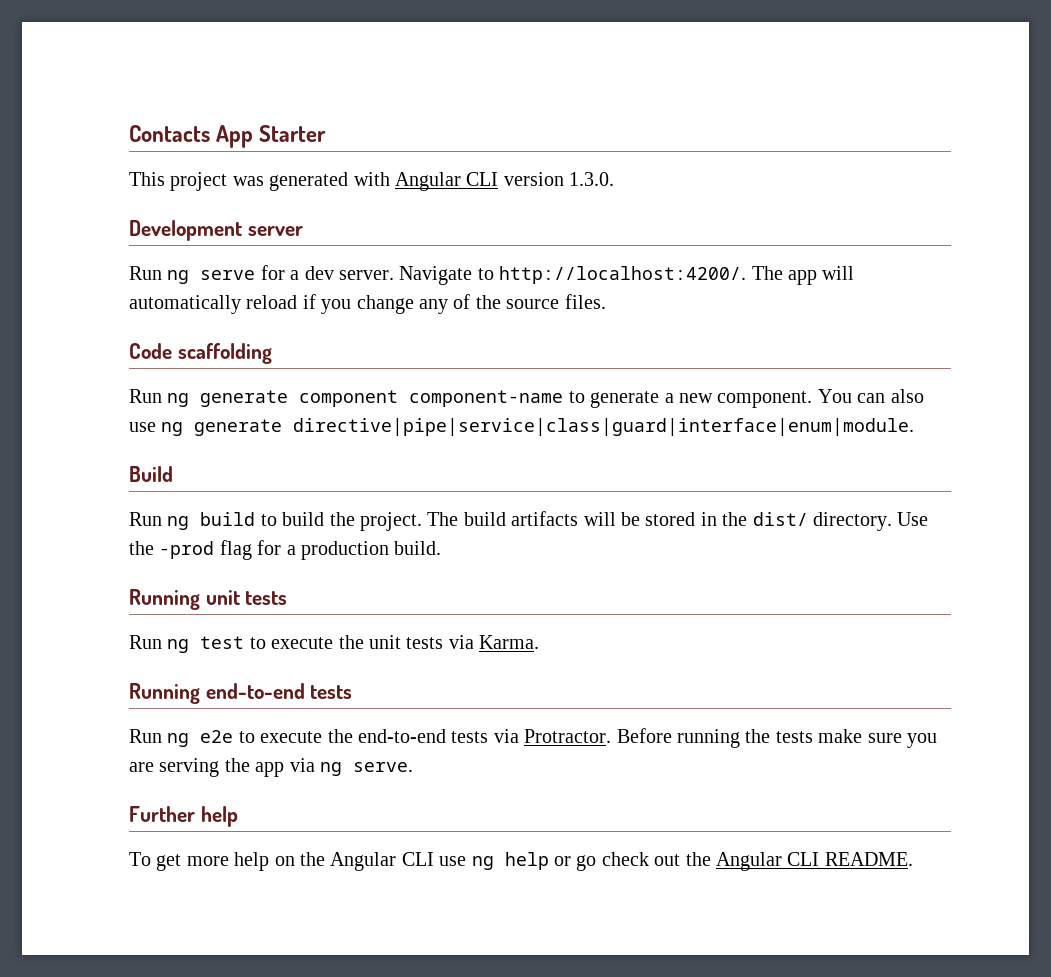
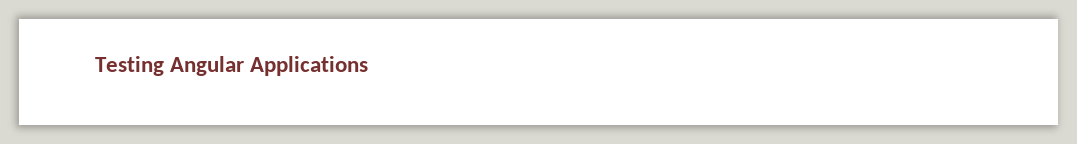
[129,125,327,148] [129,172,615,191] [129,220,303,241] [129,265,855,285] [129,294,606,314] [129,343,272,364] [129,389,924,408] [129,418,915,436] [129,466,173,482] [129,511,929,531] [129,540,442,560] [129,589,288,610] [129,635,540,653] [129,683,353,704] [129,728,937,748] [129,758,413,777] [129,806,238,827] [129,852,913,871] Contacts App Starter // This project was generated with Angular CLI version 1.3.0. // Development server // Run ng serve for a dev server. Navigate to http://localhost:4200/. The app will automatically reload if you change any of the source files. // Code scaffolding // Run ng generate component component-name to generate a new component. You can also use ng generate directive|pipe|service|class|guard|interface|enum|module. // Build // Run ng build to build the project. The build artifacts will be stored in the dist/ directory. Use the -prod flag for a production build. // Running unit tests // Run ng test to execute the unit tests via Karma. // Running end-to-end tests // Run ng e2e to execute the end-to-end tests via Protractor. Before running the tests make sure you are serving the app via ng serve. // Further help // To get more help on the Angular CLI use ng help or go check out the Angular CLI README. -> [95,56,369,76] Testing Angular Applications

